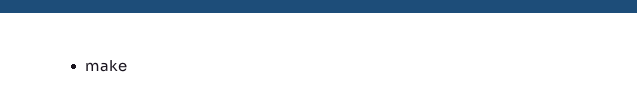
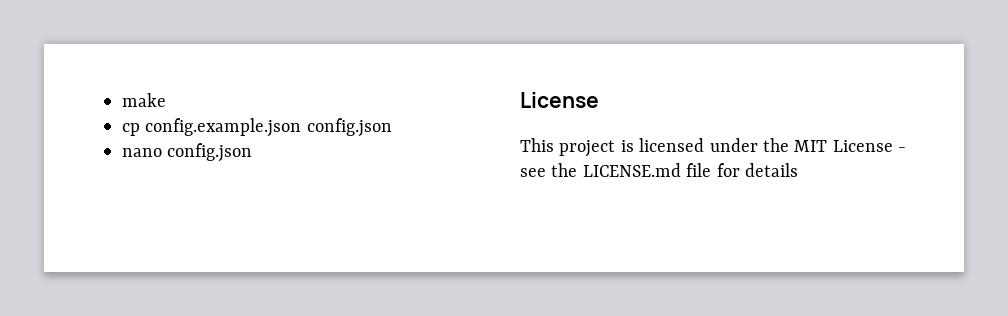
(127, 66) none -> [122,118,392,137] [122,143,253,162] [520,92,599,108] [520,138,907,157] [520,163,798,177] // cp config.example.json config.json // nano config.json // License // This project is licensed under the MIT License - see the LICENSE.md file for details

